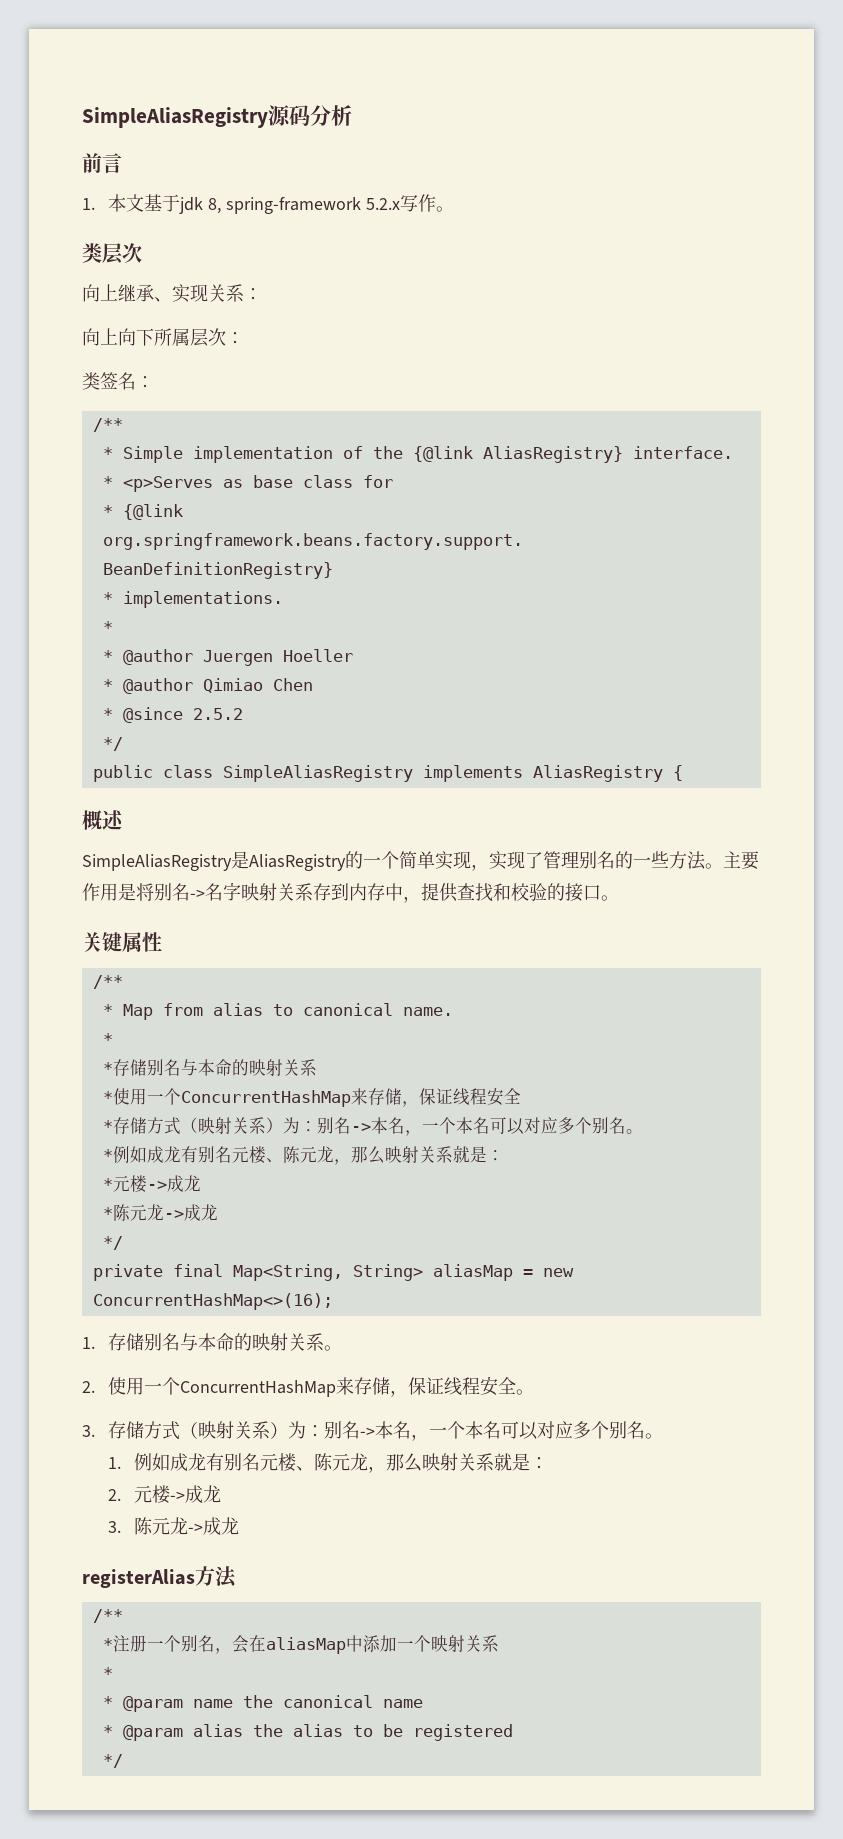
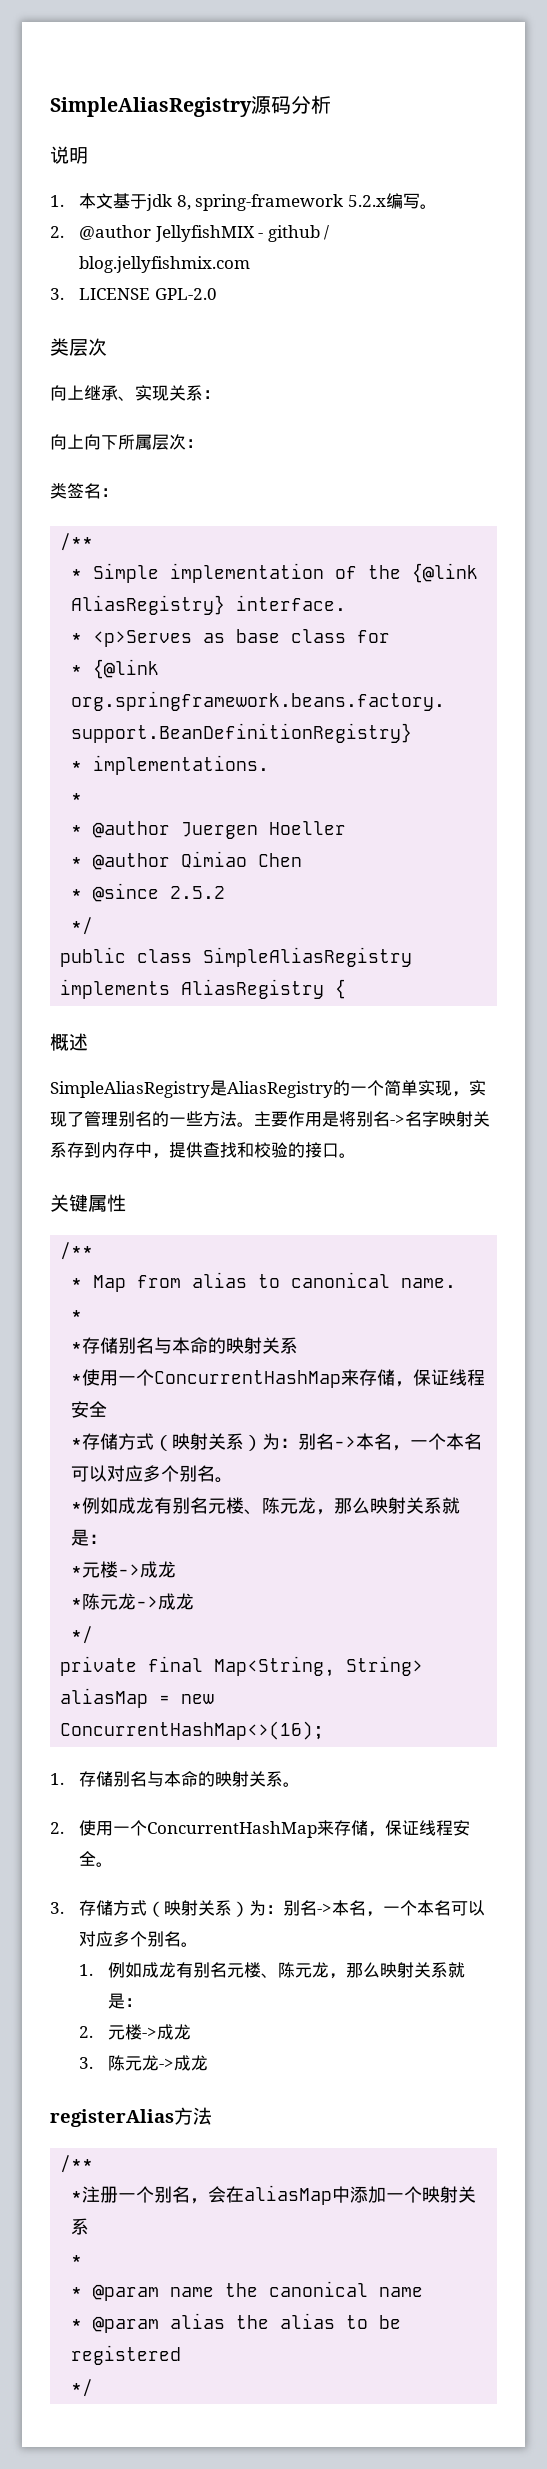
[82,153,122,173] 前言 -> [50,146,88,164] 说明
[399,194,454,212] 写作。 -> [385,193,437,209] [50,225,330,242] [79,256,251,273] [50,288,217,300] 编写。 // 2. @author JellyfishMIX - github / blog.jellyfishmix.com // 3. LICENSE GPL-2.0

